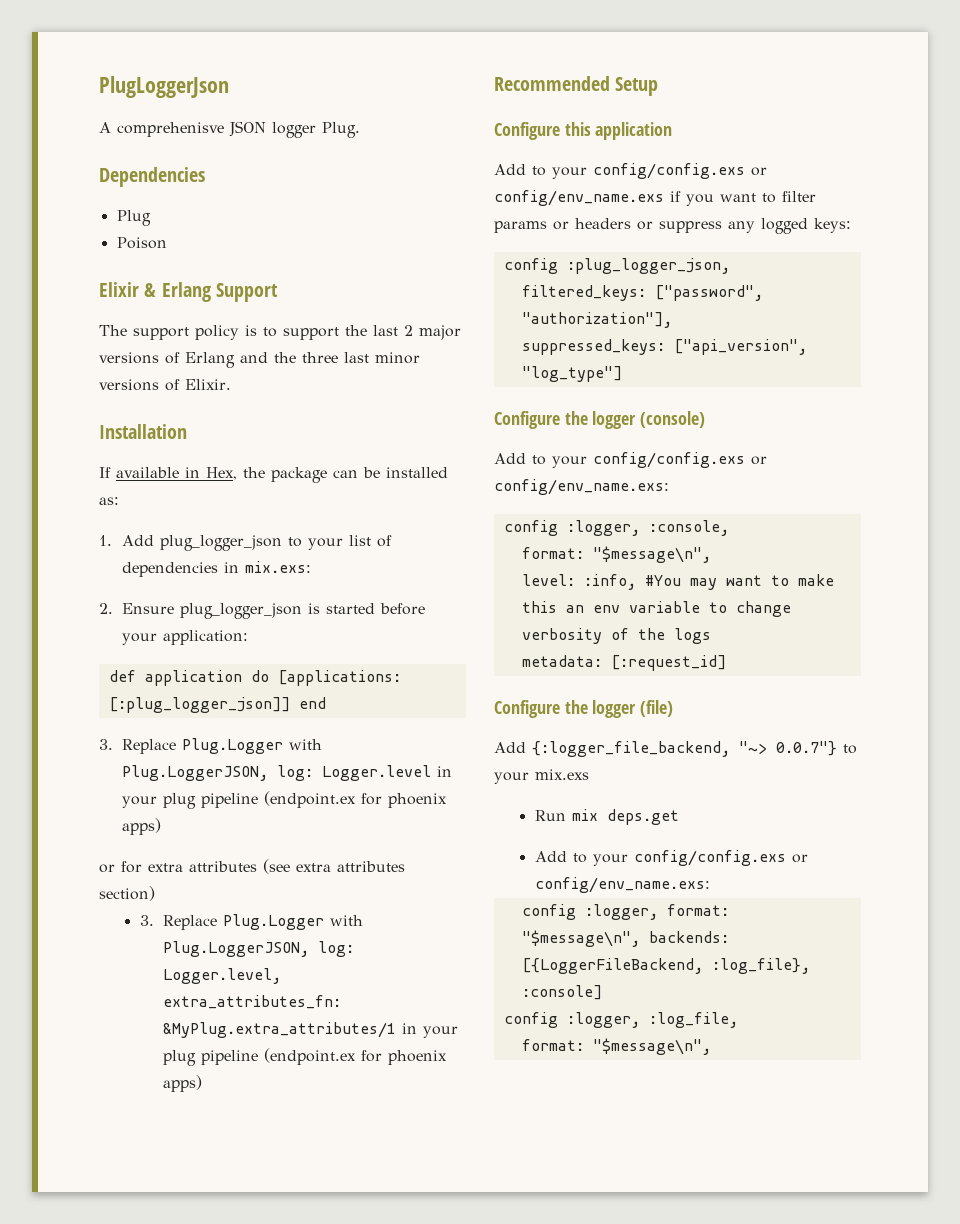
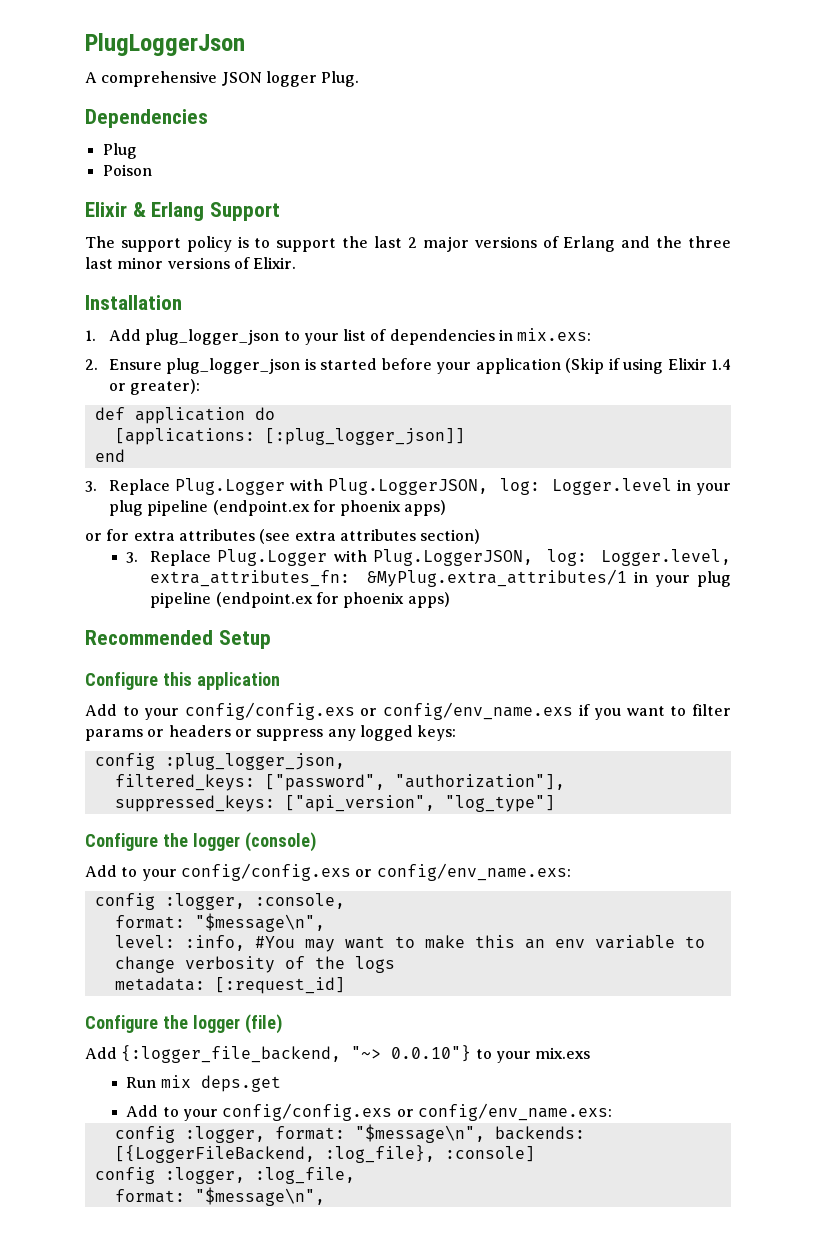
[117,122,224,137] comprehenisve -> [101,71,218,87] comprehensive
[99,467,448,483] [99,497,119,505] // If available in Hex, the package can be installed as: -> (182, 302) none
[163,630,249,645] application: -> [475,358,732,374] [108,379,201,395] application (Skip if using Elixir 1.4 or greater):
(269, 676) none -> (275, 413) //
(290, 705) none -> (465, 436) //
[776,741,837,756] 0.0.7"} -> [391,1045,472,1062] 0.0.10"}

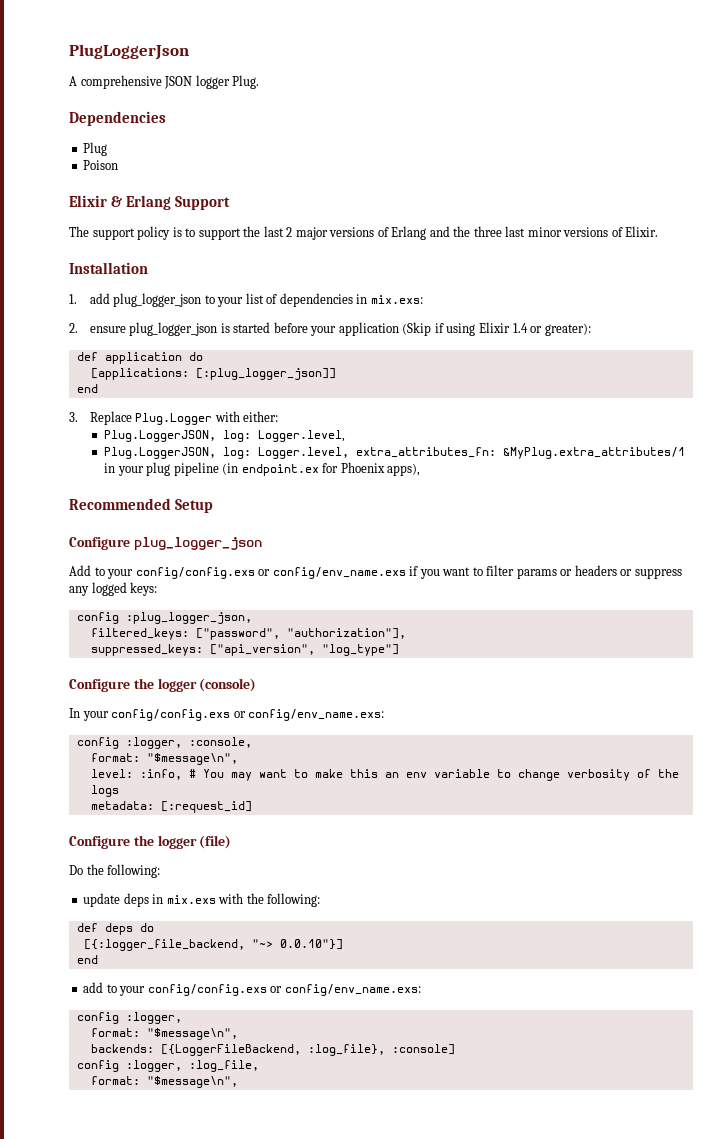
[108,329,141,341] Add -> [89,293,110,304] add
[108,359,162,370] Ensure -> [89,326,126,333] ensure
[328,478,731,495] [108,500,447,516] [85,529,481,544] [126,549,367,566] Plug.LoggerJSON, log: Logger.level in your plug pipeline (endpoint.ex for phoenix apps) // or for extra attributes (see extra attributes section) // 3. Replace Plug.Logger with -> [243,411,279,422] [104,430,346,442] either: // Plug.LoggerJSON, log: Logger.level, //
[215,592,450,608] (endpoint.ex for phoenix apps) -> [222,462,421,476] (in endpoint.ex for Phoenix apps),
[162,672,280,690] this application -> [133,537,262,551] plug_logger_json
[85,865,138,877] Add to -> [69,708,80,718] In
[254,936,295,948] #You -> [188,769,224,778] # You
[85,1045,591,1063] [126,1075,281,1092] [126,1103,613,1121] [114,1124,485,1143] Add {:logger_file_backend, "~> 0.0.10"} to your mix.exs // Run mix deps.get // Add to your config/config.exs or config/env_name.exs: // config :logger, format: "$message\n", -> [69,864,161,878] [83,893,321,907] [76,923,154,935] [83,939,343,951] [76,955,98,964] [83,982,421,996] [76,1012,182,1024] [90,1028,238,1040] Do the following: // update deps in mix.exs with the following: // def deps do // [{:logger_file_backend, "~> 0.0.10"}] // end // add to your config/config.exs or config/env_name.exs: // config :logger, // format: "$message\n", //

